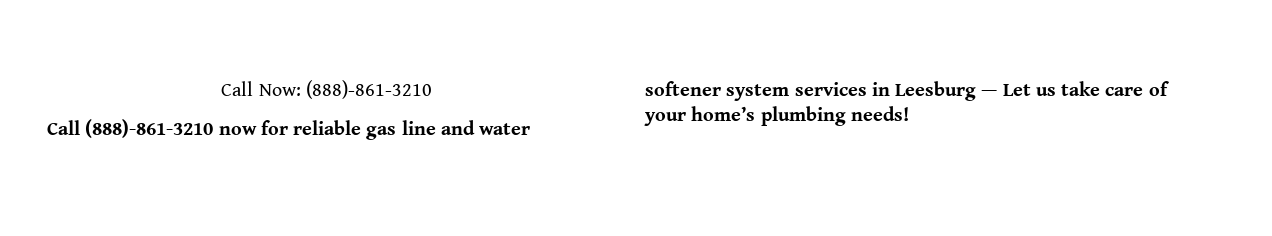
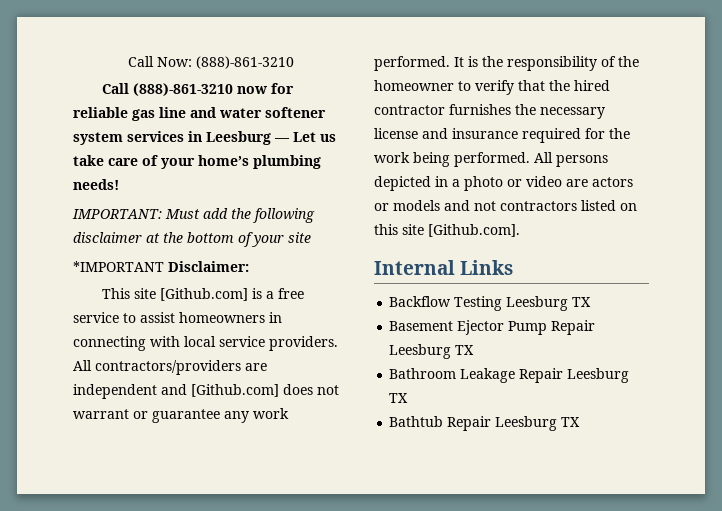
(909, 113) none -> [72,208,315,223] [73,232,311,247] [73,261,249,272] [101,288,304,301] [73,312,282,323] [73,336,338,351] [73,360,267,375] [73,384,339,399] [73,408,289,423] [374,56,639,71] [374,80,610,95] [374,104,605,119] [374,128,630,143] [374,152,608,167] [374,176,633,191] [374,200,637,211] [374,224,520,237] [374,260,514,275] [389,296,592,311] [389,320,596,335] [389,344,475,359] [389,368,630,383] [389,393,409,403] [389,416,581,431] // IMPORTANT: Must add the following disclaimer at the bottom of your site // *IMPORTANT Disclaimer: // This site [Github.com] is a free service to assist homeowners in connecting with local service providers. All contractors/providers are independent and [Github.com] does not warrant or guarantee any work performed. It is the responsibility of the homeowner to verify that the hired contractor furnishes the necessary license and insurance required for the work being performed. All persons depicted in a photo or video are actors or models and not contractors listed on this site [Github.com]. // Internal Links // Backflow Testing Leesburg TX // Basement Ejector Pump Repair Leesburg TX // Bathroom Leakage Repair Leesburg TX // Bathtub Repair Leesburg TX

